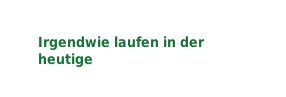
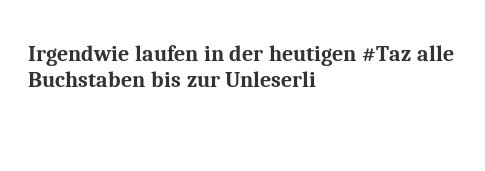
[38,53,93,68] heutige -> [269,45,454,66] [28,71,317,87] heutigen #Taz alle Buchstaben bis zur Unleserli

